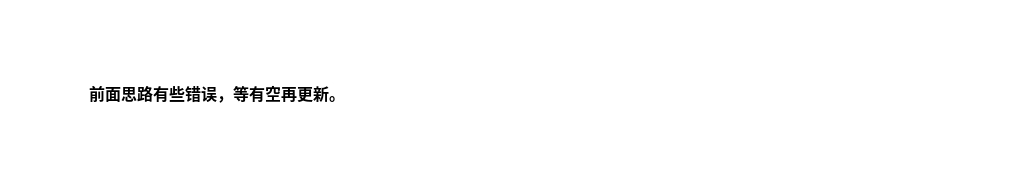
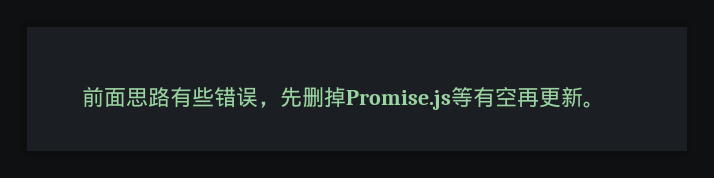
(233, 99) none -> [280,87,451,110] 先删掉Promise.js

